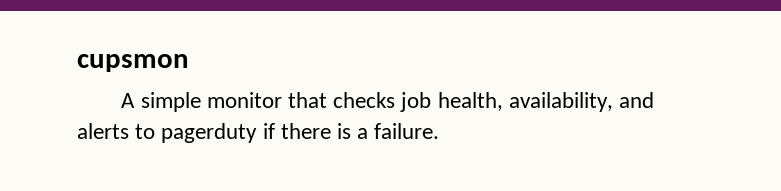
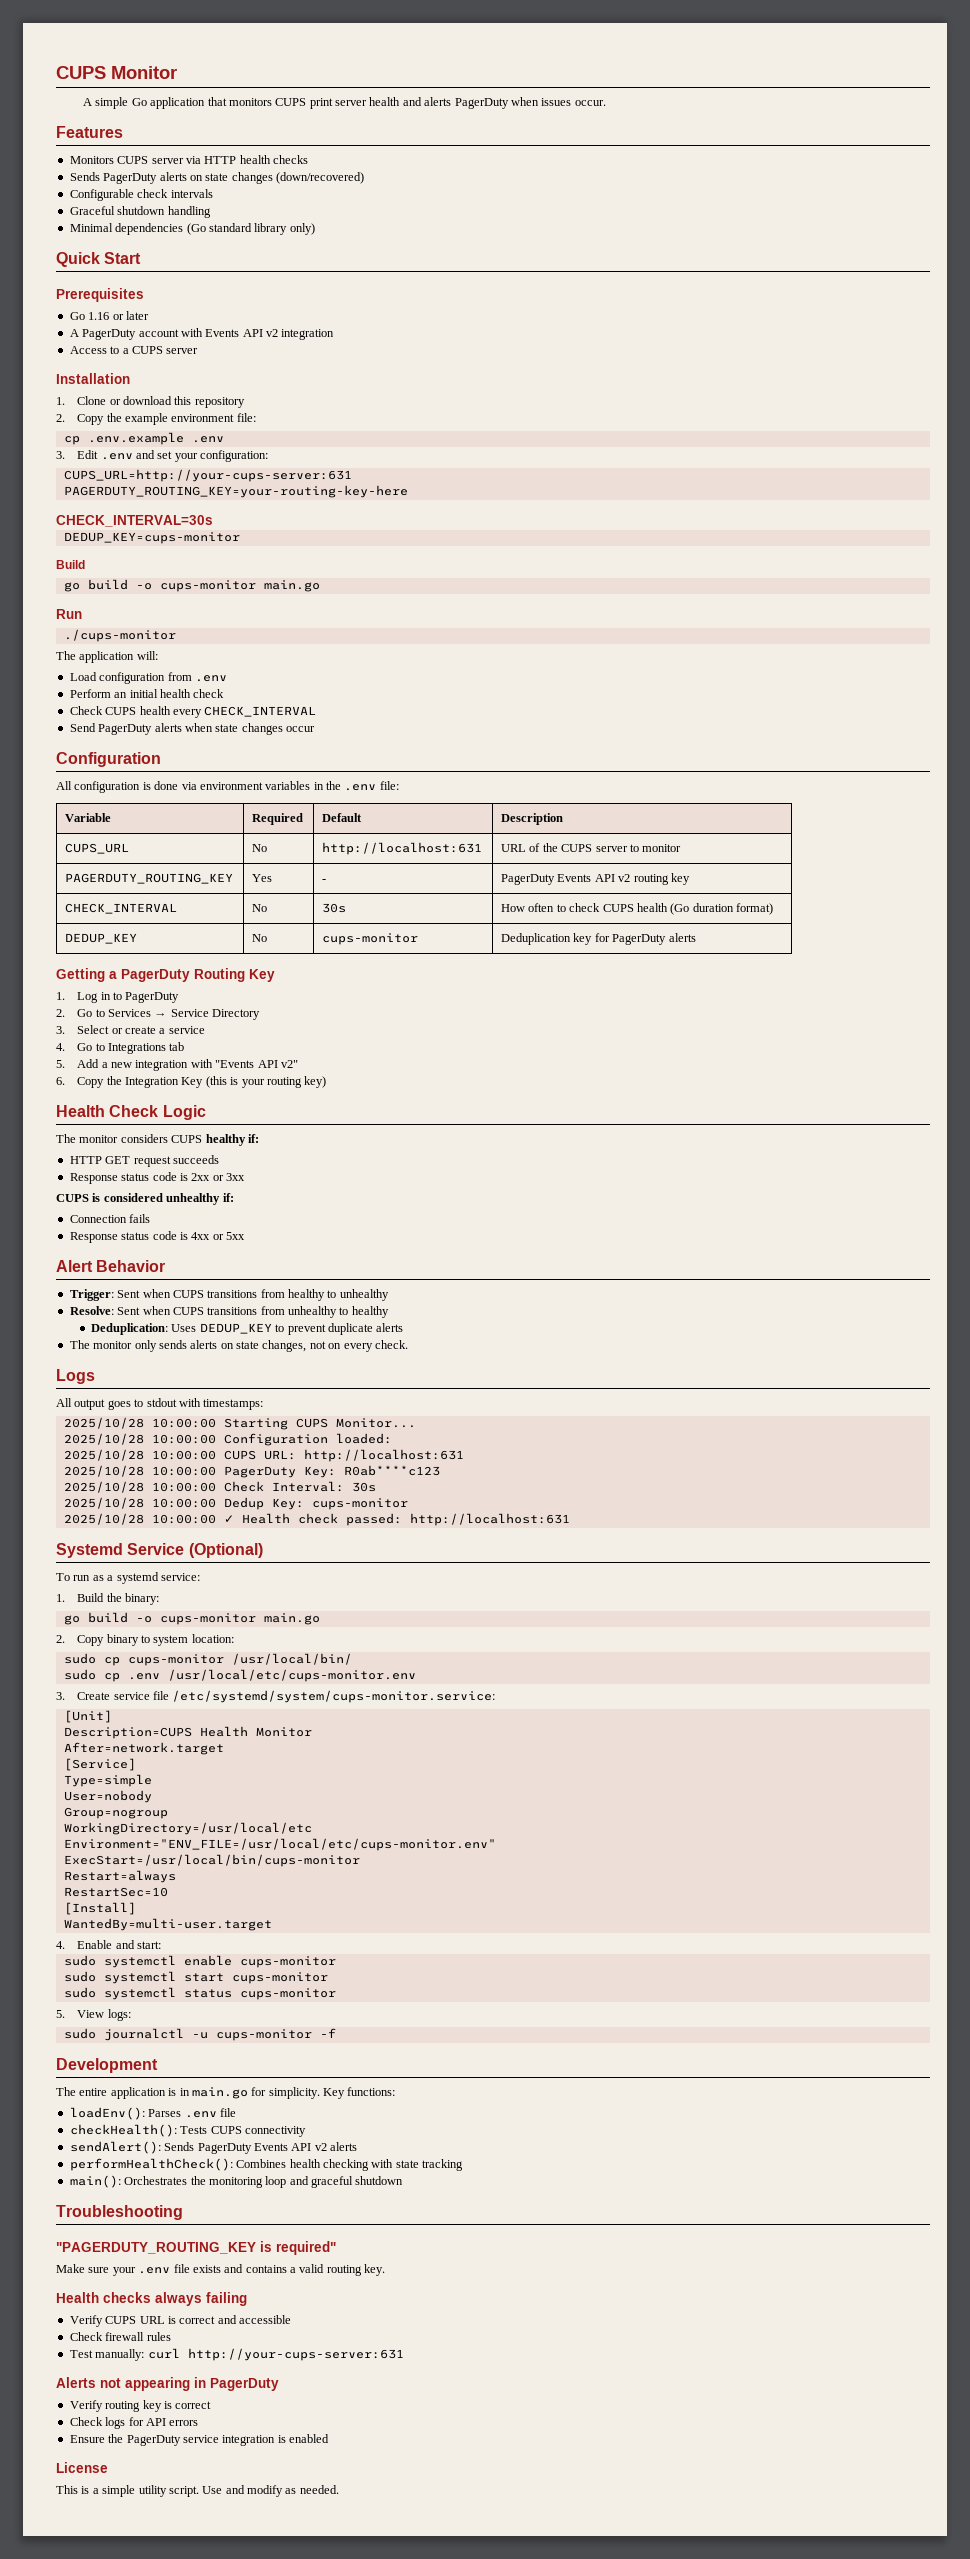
[77,54,189,72] cupsmon -> [56,66,177,79] CUPS Monitor
[206,92,655,112] [77,123,440,143] monitor that checks job health, availability, and alerts to pagerduty if there is a failure. -> [131,97,606,109] [56,126,123,138] [69,155,308,164] [69,172,364,184] [69,189,213,201] [69,206,211,218] [69,223,315,235] [56,252,142,267] [56,288,144,302] [69,311,149,320] [69,328,335,340] [69,346,199,354] [56,373,130,384] [56,396,245,408] [56,413,256,425] [63,432,224,445] [56,450,269,462] [63,469,352,482] [63,485,408,498] [56,515,213,527] [63,532,240,544] [56,560,85,569] [63,579,320,592] [56,609,82,619] [63,629,176,642] [56,651,158,663] [69,672,227,684] [69,689,225,698] [69,706,317,718] [69,723,315,735] [56,752,161,767] [56,781,399,793] [65,813,112,822] [252,813,304,825] [322,813,363,822] [501,813,564,825] [65,843,130,854] [252,844,268,852] [322,842,483,855] [501,843,682,852] [65,873,234,884] [252,874,273,882] [322,879,327,882] [501,873,690,885] [65,903,178,914] [252,904,268,912] [322,903,347,913] [501,903,774,915] [65,933,138,944] [252,934,268,942] [322,933,419,945] [501,933,696,945] [56,968,275,982] [56,992,180,1003] [56,1009,261,1020] [56,1025,205,1034] [56,1042,185,1054] [56,1059,298,1071] [56,1076,327,1088] [56,1105,206,1120] [56,1134,259,1146] [69,1155,219,1167] [69,1172,245,1184] [56,1193,234,1205] [69,1214,151,1223] [69,1231,245,1243] [56,1260,166,1272] [69,1289,389,1301] [69,1306,389,1318] [91,1323,404,1335] [69,1340,408,1352] [56,1369,95,1384] [56,1398,264,1410] [63,1417,416,1430] [63,1433,392,1446] [63,1449,464,1462] [63,1465,440,1478] [63,1481,376,1493] [63,1497,408,1510] [63,1513,570,1526] [56,1543,263,1558] [56,1572,200,1584] [56,1593,160,1605] [63,1612,320,1625] [56,1634,234,1646] [63,1653,352,1666] [63,1669,416,1682] [56,1690,496,1703] [63,1710,112,1723] [63,1726,312,1739] [63,1742,224,1755] [63,1758,136,1771] [63,1774,152,1787] [63,1790,152,1803] [63,1807,168,1819] [63,1822,312,1835] [63,1838,496,1851] [63,1854,360,1867] [63,1870,176,1883] [63,1887,168,1897] [63,1902,136,1915] [63,1918,272,1931] [56,1940,162,1949] [63,1955,336,1968] [63,1971,328,1984] [63,1987,336,2000] [56,2009,131,2021] [63,2028,336,2041] [56,2058,158,2073] [56,2087,396,2099] [69,2107,236,2120] [69,2124,306,2137] [69,2141,357,2154] [69,2158,463,2171] [69,2175,404,2188] [56,2205,183,2220] [56,2241,336,2255] [56,2264,386,2276] [56,2292,247,2306] [69,2315,291,2327] [69,2332,171,2341] [69,2348,404,2361] [56,2377,279,2391] [69,2400,212,2412] [69,2417,199,2429] [69,2434,329,2446] [56,2462,108,2473] [56,2485,339,2497] Go application that monitors CUPS print server health and alerts PagerDuty when issues occur. // Features // Monitors CUPS server via HTTP health checks // Sends PagerDuty alerts on state changes (down/recovered) // Configurable check intervals // Graceful shutdown handling // Minimal dependencies (Go standard library only) // Quick Start // Prerequisites // Go 1.16 or later // A PagerDuty account with Events API v2 integration // Access to a CUPS server // Installation // 1. Clone or download this repository // 2. Copy the example environment file: // cp .env.example .env // 3. Edit .env and set your configuration: // CUPS_URL=http://your-cups-server:631 // PAGERDUTY_ROUTING_KEY=your-routing-key-here // CHECK_INTERVAL=30s // DEDUP_KEY=cups-monitor // Build // go build -o cups-monitor main.go // Run // ./cups-monitor // The application will: // Load configuration from .env // Perform an initial health check // Check CUPS health every CHECK_INTERVAL // Send PagerDuty alerts when state changes occur // Configuration // All configuration is done via environment variables in the .env file: // Variable | Required | Default | Description // CUPS_URL | No | http://localhost:631 | URL of the CUPS server to monitor // PAGERDUTY_ROUTING_KEY | Yes | - | PagerDuty Events API v2 routing key // CHECK_INTERVAL | No | 30s | How often to check CUPS health (Go duration format) // DEDUP_KEY | No | cups-monitor | Deduplication key for PagerDuty alerts // Getting a PagerDuty Routing Key // 1. Log in to PagerDuty // 2. Go to Services → Service Directory // 3. Select or create a service // 4. Go to Integrations tab // 5. Add a new integration with "Events API v2" // 6. Copy the Integration Key (this is your routing key) // Health Check Logic // The monitor considers CUPS healthy if: // HTTP GET request succeeds // Response status code is 2xx or 3xx // CUPS is considered unhealthy if: // Connection fails // Response status code is 4xx or 5xx // Alert Behavior // Trigger: Sent when CUPS transitions from healthy to unhealthy // Resolve: Sent when CUPS transitions from unhealthy to healthy // Deduplication: Uses DEDUP_KEY to prevent duplicate alerts // The monitor only sends alerts on state changes, not on every check. // Logs // All output goes to stdout with timestamps: // 2025/10/28 10:00:00 Starting CUPS Monitor... // 2025/10/28 10:00:00 Configuration loaded: // 2025/10/28 10:00:00 CUPS URL: http://localhost:631 // 2025/10/28 10:00:00 PagerDuty Key: R0ab****c123 // 2025/10/28 10:00:00 Check Interval: 30s // 2025/10/28 10:00:00 Dedup Key: cups-monitor // 2025/10/28 10:00:00 ✓ Health check passed: http://localhost:631 // Systemd Service (Optional) // To run as a systemd service: // 1. Build the binary: // go build -o cups-monitor main.go // 2. Copy binary to system location: // sudo cp cups-monitor /usr/local/bin/ // sudo cp .env /usr/local/etc/cups-monitor.env // 3. Create service file /etc/systemd/system/cups-monitor.service: // [Unit] // Description=CUPS Health Monitor // After=network.target // [Service] // Type=simple // User=nobody // Group=nogroup // WorkingDirectory=/usr/local/etc // Environment="ENV_FILE=/usr/local/etc/cups-monitor.env" // ExecStart=/usr/local/bin/cups-monitor // Restart=always // RestartSec=10 // [Install] // WantedBy=multi-user.target // 4. Enable and start: // sudo systemctl enable cups-monitor // sudo systemctl start cups-monitor // sudo systemctl status cups-monitor // 5. View logs: // sudo journalctl -u cups-monitor -f // Development // The entire application is in main.go for simplicity. Key functions: // loadEnv(): Parses .env file // checkHealth(): Tests CUPS connectivity // sendAlert(): Sends PagerDuty Events API v2 alerts // performHealthCheck(): Combines health checking with state tracking // main(): Orchestrates the monitoring loop and graceful shutdown // Troubleshooting // "PAGERDUTY_ROUTING_KEY is required" // Make sure your .env file exists and contains a valid routing key. // Health checks always failing // Verify CUPS URL is correct and accessible // Check firewall rules // Test manually: curl http://your-cups-server:631 // Alerts not appearing in PagerDuty // Verify routing key is correct // Check logs for API errors // Ensure the PagerDuty service integration is enabled // License // This is a simple utility script. Use and modify as needed.

